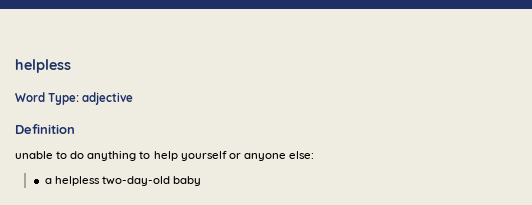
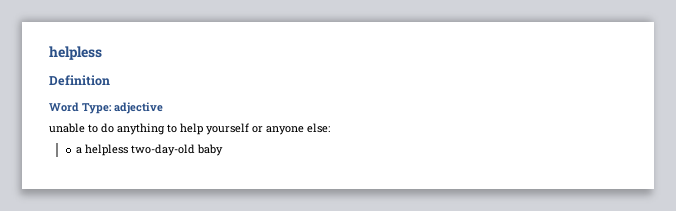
[15,59,71,73] helpless -> [49,46,102,60] [49,75,110,86] helpless // Definition
[15,124,75,134] // Definition -> (163, 108) none

